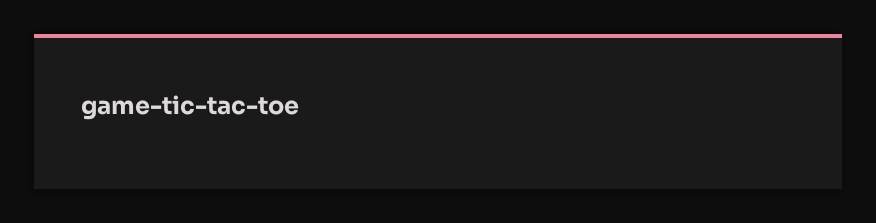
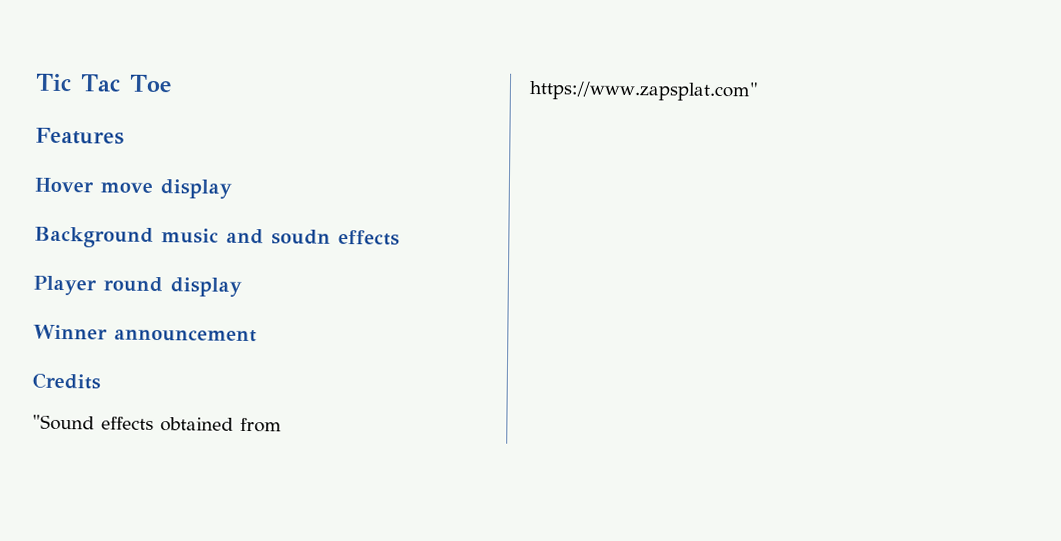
[81,95,299,120] game-tic-tac-toe -> [35,73,172,93] [35,127,124,145] [34,177,232,199] [34,226,400,248] [33,275,242,297] [33,324,257,343] [32,372,101,390] [32,414,282,433] [529,79,759,102] Tic Tac Toe // Features // Hover move display // Background music and soudn effects // Player round display // Winner announcement // Credits // "Sound effects obtained from https://www.zapsplat.com"

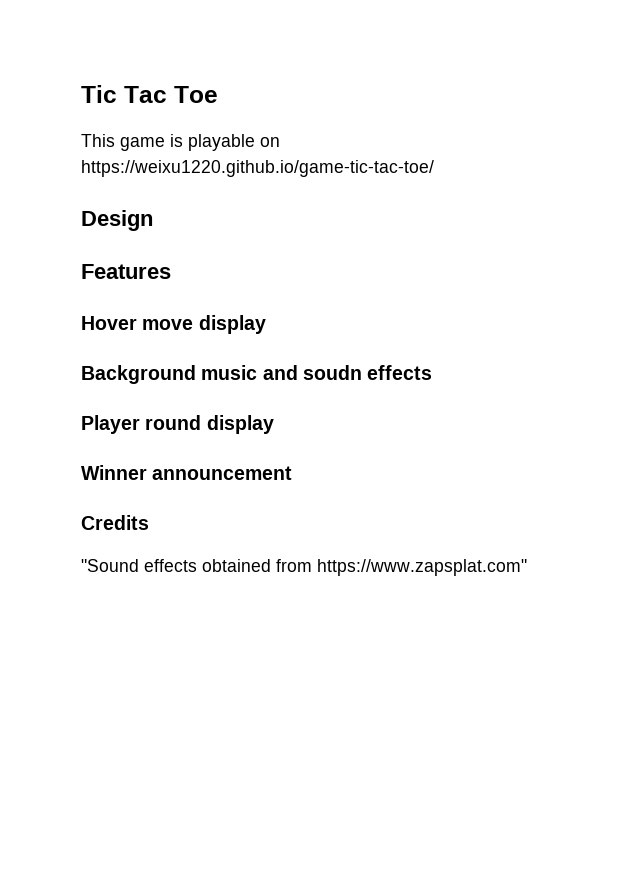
(172, 83) none -> [81,134,280,151] [81,160,434,177] [81,210,153,231] // This game is playable on https://weixu1220.github.io/game-tic-tac-toe/ // Design

